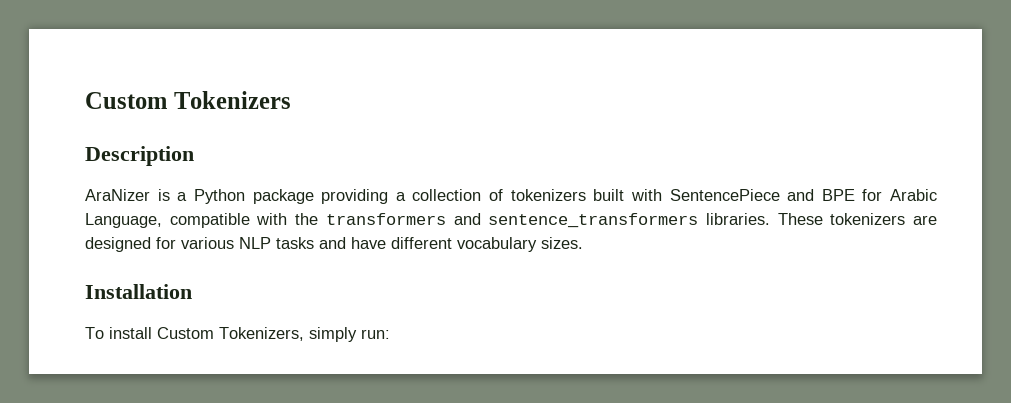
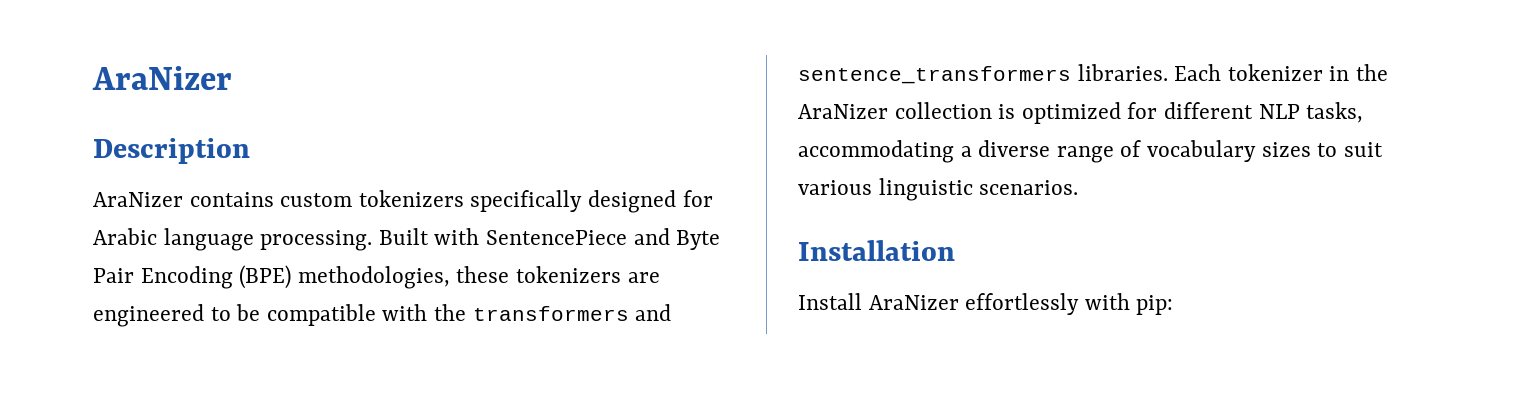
[85,91,291,109] Custom Tokenizers -> [92,66,232,90] AraNizer
[157,189,937,204] [85,213,162,228] is a Python package providing a collection of tokenizers built with SentencePiece and BPE for Arabic Language, -> [189,190,713,213] [93,228,721,251] [93,265,660,289] [93,304,261,327] contains custom tokenizers specifically designed for Arabic language processing. Built with SentencePiece and Byte Pair Encoding (BPE) methodologies, these tokenizers are engineered to be
[777,213,938,225] [85,237,583,252] [85,284,192,299] [85,327,390,342] These tokenizers are designed for various NLP tasks and have different vocabulary sizes. // Installation // To install Custom Tokenizers, simply run: -> [1174,64,1389,81] [798,102,1364,124] [798,140,1383,163] [798,178,1079,201] [798,240,955,261] [798,293,1174,315] Each tokenizer in the AraNizer collection is optimized for different NLP tasks, accommodating a diverse range of vocabulary sizes to suit various linguistic scenarios. // Installation // Install AraNizer effortlessly with pip:

